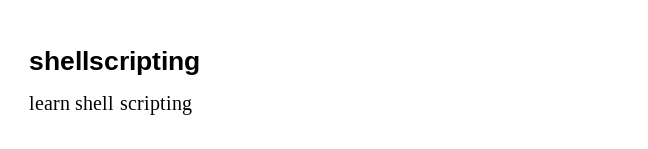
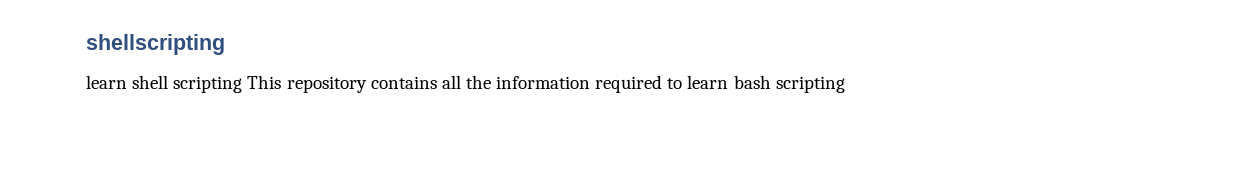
(192, 105) none -> [247,75,845,93] This repository contains all the information required to learn bash scripting

